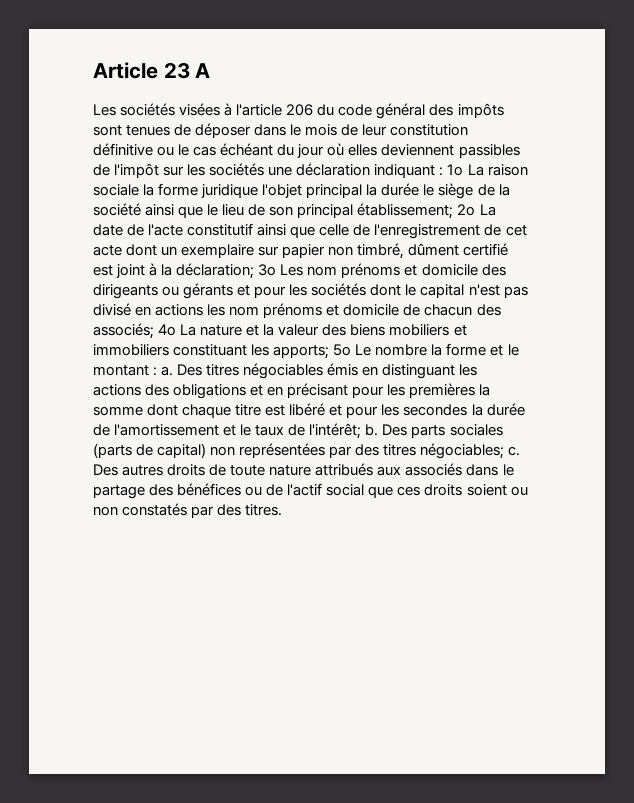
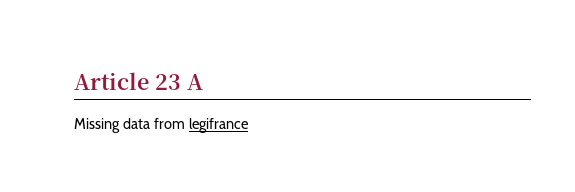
[93,103,504,119] [93,123,469,138] [93,143,520,158] [93,163,528,178] [93,183,510,199] [93,203,496,219] [93,223,527,239] [93,243,509,259] [93,263,506,279] [93,283,528,299] [93,303,501,318] [93,323,467,339] [93,343,519,359] [93,363,478,379] [93,383,491,399] [93,403,525,418] [93,423,503,439] [93,443,521,459] [93,463,514,476] [93,483,528,499] [93,503,283,518] Les sociétés visées à l'article 206 du code général des impôts sont tenues de déposer dans le mois de leur constitution définitive ou le cas échéant du jour où elles deviennent passibles de l'impôt sur les sociétés une déclaration indiquant : 1o La raison sociale la forme juridique l'objet principal la durée le siège de la société ainsi que le lieu de son principal établissement; 2o La date de l'acte constitutif ainsi que celle de l'enregistrement de cet acte dont un exemplaire sur papier non timbré, dûment certifié est joint à la déclaration; 3o Les nom prénoms et domicile des dirigeants ou gérants et pour les sociétés dont le capital n'est pas divisé en actions les nom prénoms et domicile de chacun des associés; 4o La nature et la valeur des biens mobiliers et immobiliers constituant les apports; 5o Le nombre la forme et le montant : a. Des titres négociables émis en distinguant les actions des obligations et en précisant pour les premières la somme dont chaque titre est libéré et pour les secondes la durée de l'amortissement et le taux de l'intérêt; b. Des parts sociales (parts de capital) non représentées par des titres négociables; c. Des autres droits de toute nature attribués aux associés dans le partage des bénéfices ou de l'actif social que ces droits soient ou non constatés par des titres. -> [74,118,248,133] Missing data from legifrance

